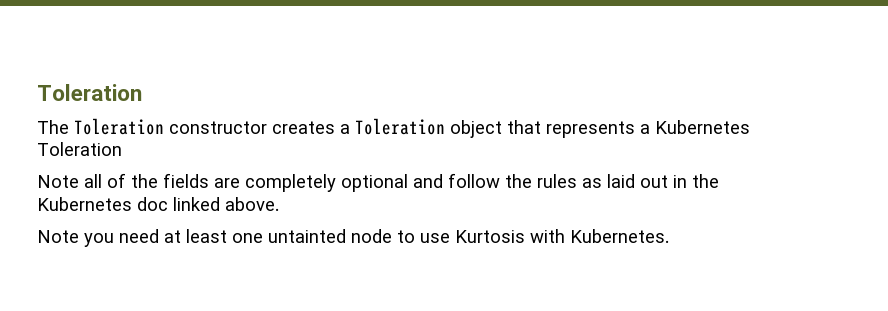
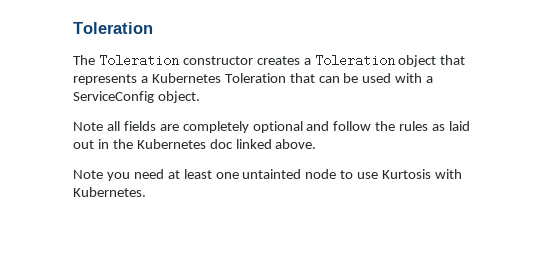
(122, 149) none -> [289,73,434,83] [73,91,200,103] that can be used with a ServiceConfig object.
[107,173,158,188] of the -> (120, 126) none

